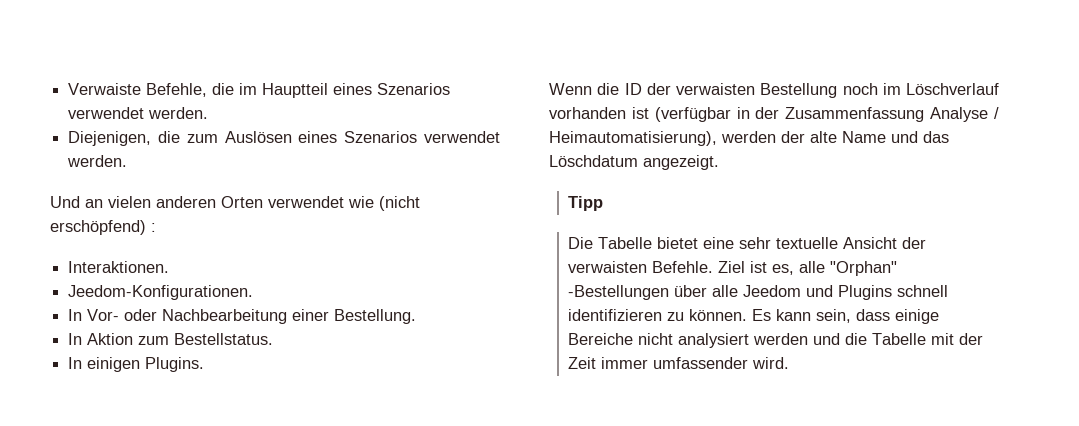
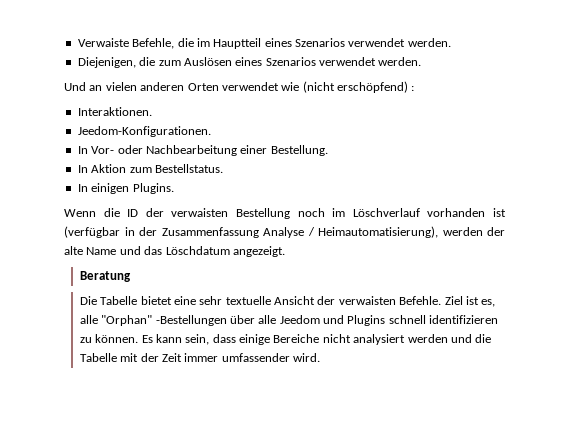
[568,196,604,211] Tipp -> [79,271,131,282] Beratung

